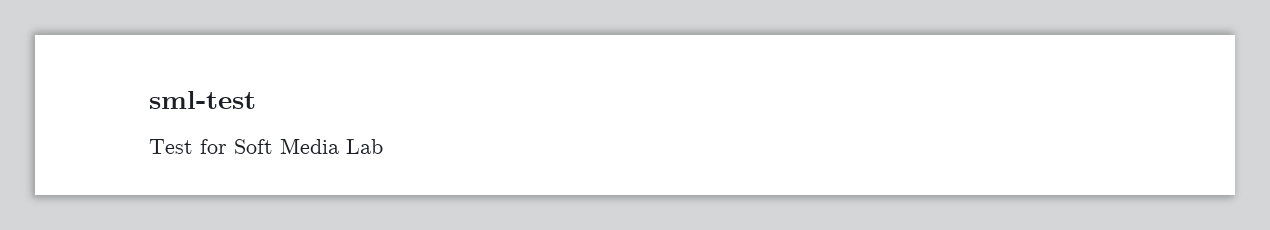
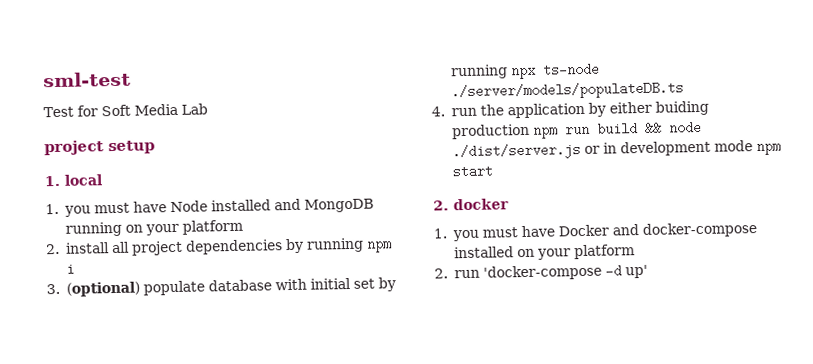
(383, 146) none -> [44,140,155,156] [44,174,103,187] [45,198,374,217] [64,219,243,237] [46,237,392,256] [65,264,75,274] [46,277,396,297] [450,62,600,80] [450,81,684,101] [431,100,709,119] [451,120,702,140] [451,140,781,161] [451,164,493,179] [433,198,509,211] [433,222,757,242] [453,244,635,260] [434,264,648,281] // project setup // 1. local // 1. you must have Node installed and MongoDB running on your platform // 2. install all project dependencies by running npm i // 3. (optional) populate database with initial set by running npx ts-node ./server/models/populateDB.ts // 4. run the application by either buiding production npm run build && node ./dist/server.js or in development mode npm start // 2. docker // 1. you must have Docker and docker-compose installed on your platform // 2. run 'docker-compose -d up'

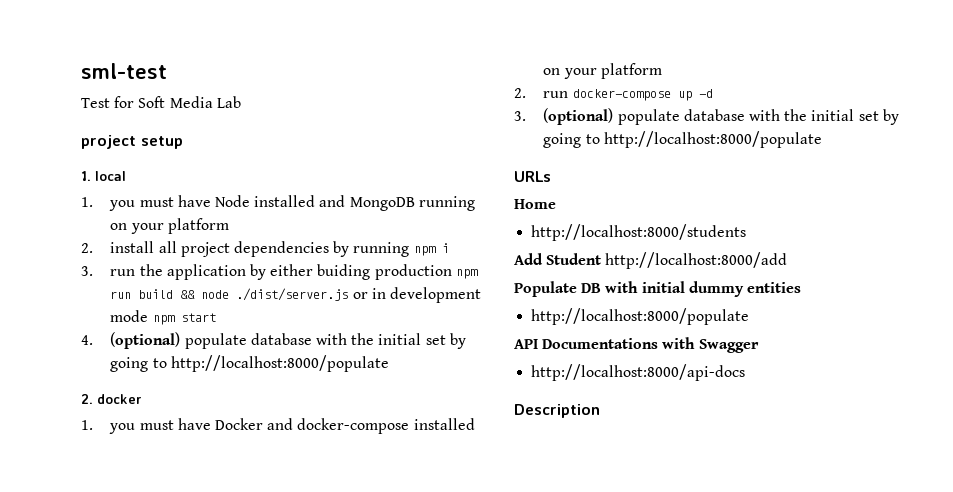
[65,277,396,297] [450,62,600,80] [450,81,684,101] [431,106,445,117] (optional) populate database with initial set by running npx ts-node ./server/models/populateDB.ts // 4. -> (93, 271) none
(493, 171) none -> [81,332,466,349] [110,355,389,372] // 4. (optional) populate database with the initial set by going to http://localhost:8000/populate
[482,264,602,281] 'docker-compose -> [572,89,692,101] docker-compose up
[624,264,648,279] up' -> [514,108,899,125] [543,131,822,148] [514,171,551,182] [514,199,556,209] [531,224,747,241] [514,252,788,269] [514,281,801,297] [531,308,750,325] [514,337,759,353] [531,364,746,381] [514,404,600,418] // 3. (optional) populate database with the initial set by going to http://localhost:8000/populate // URLs // Home // http://localhost:8000/students // Add Student http://localhost:8000/add // Populate DB with initial dummy entities // http://localhost:8000/populate // API Documentations with Swagger // http://localhost:8000/api-docs // Description

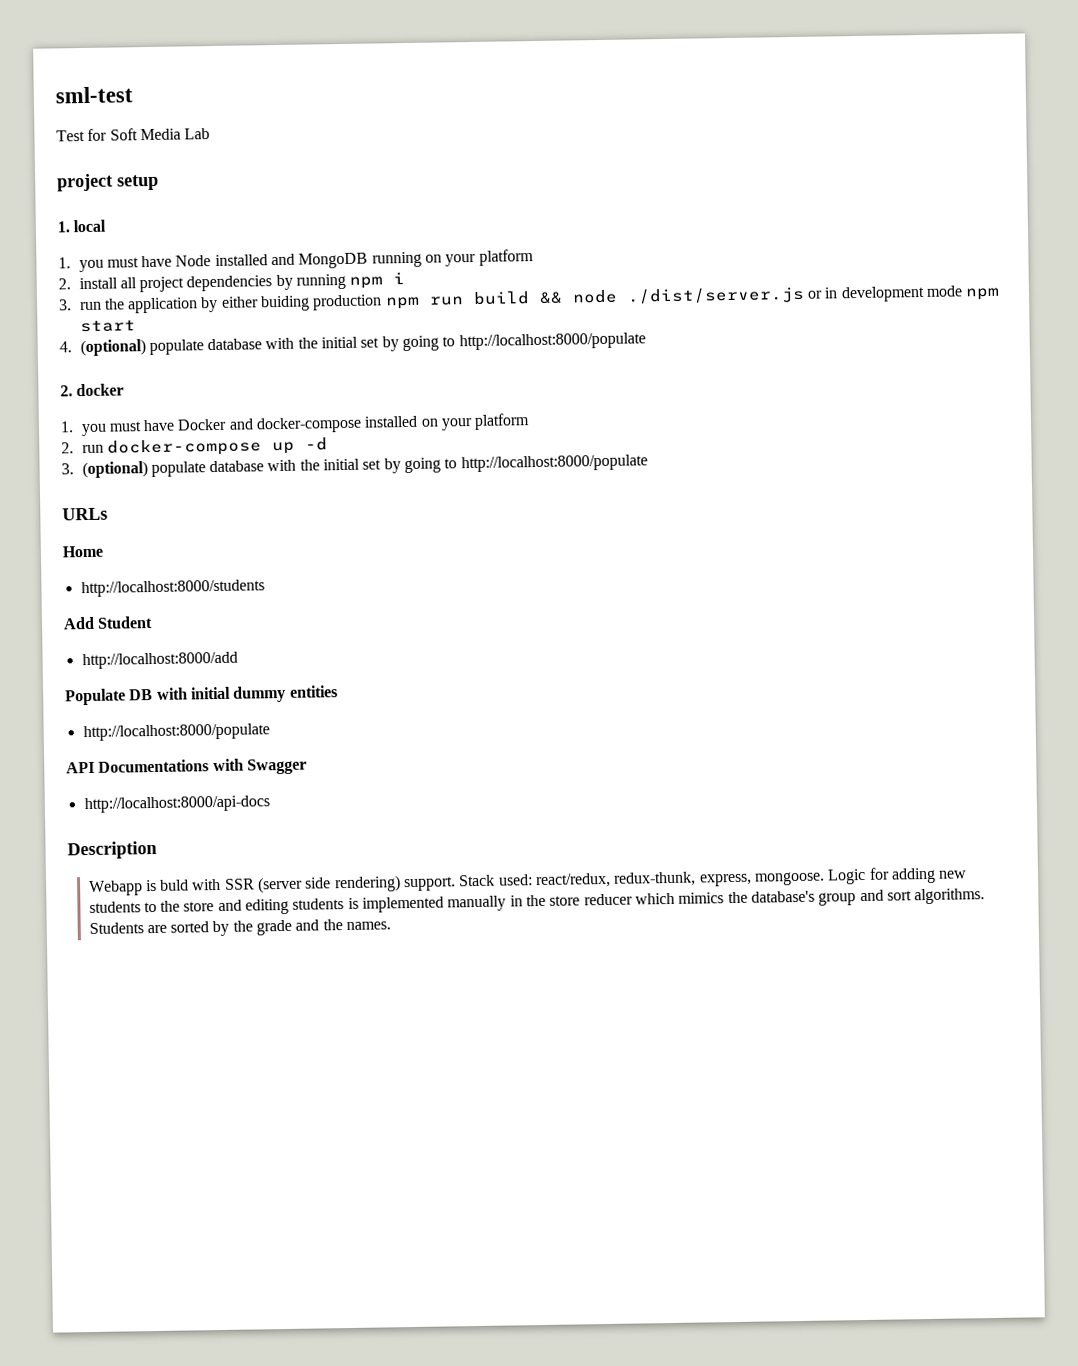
(602, 259) none -> (154, 622) //
(600, 411) none -> [88,867,968,897] [88,888,986,915] [88,919,392,937] // Webapp is buld with SSR (server side rendering) support. Stack used: react/redux, redux-thunk, express, mongoose. Logic for adding new students to the store and editing students is implemented manually in the store reducer which mimics the database's group and sort algorithms. Students are sorted by the grade and the names.

